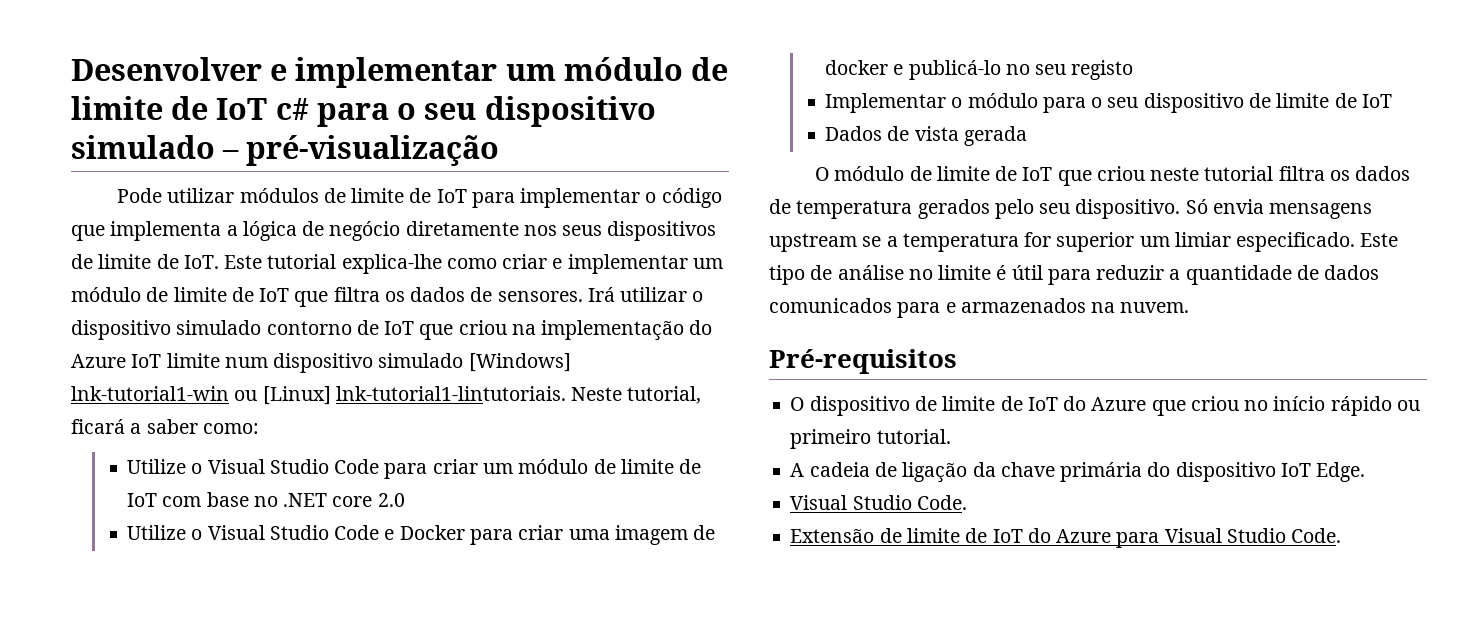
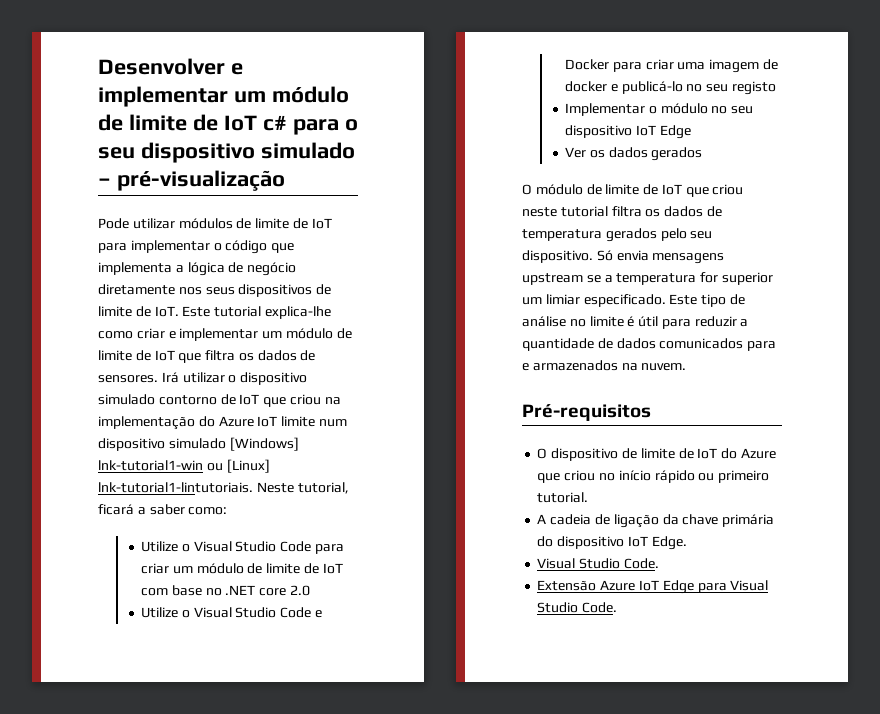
[1042,93,1392,113] [825,126,1027,146] para o seu dispositivo de limite de IoT // Dados de vista gerada -> [711,106,754,114] [565,125,691,139] [565,147,703,161] no seu dispositivo IoT Edge // Ver os dados gerados
[879,528,1112,543] de limite de IoT do Azure -> [600,580,694,594] Azure IoT Edge

